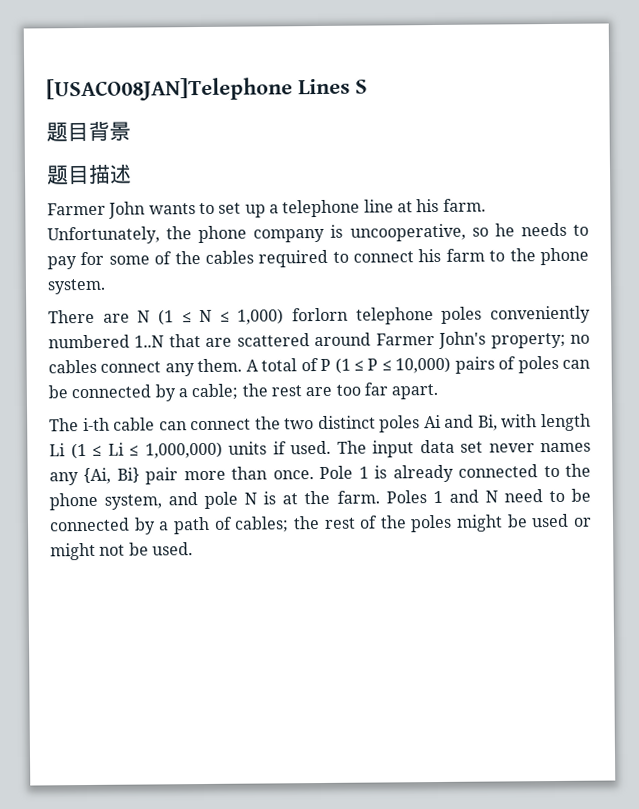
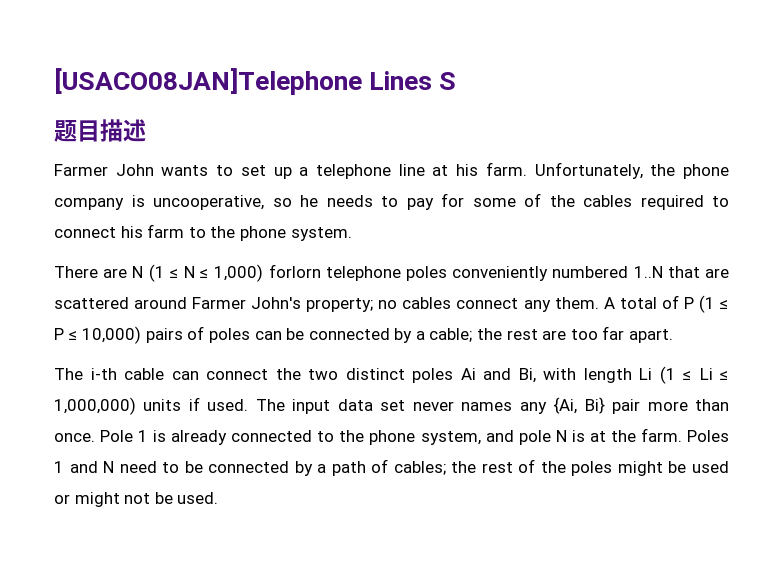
[46,121,131,143] // 题目背景 -> (457, 81) none

